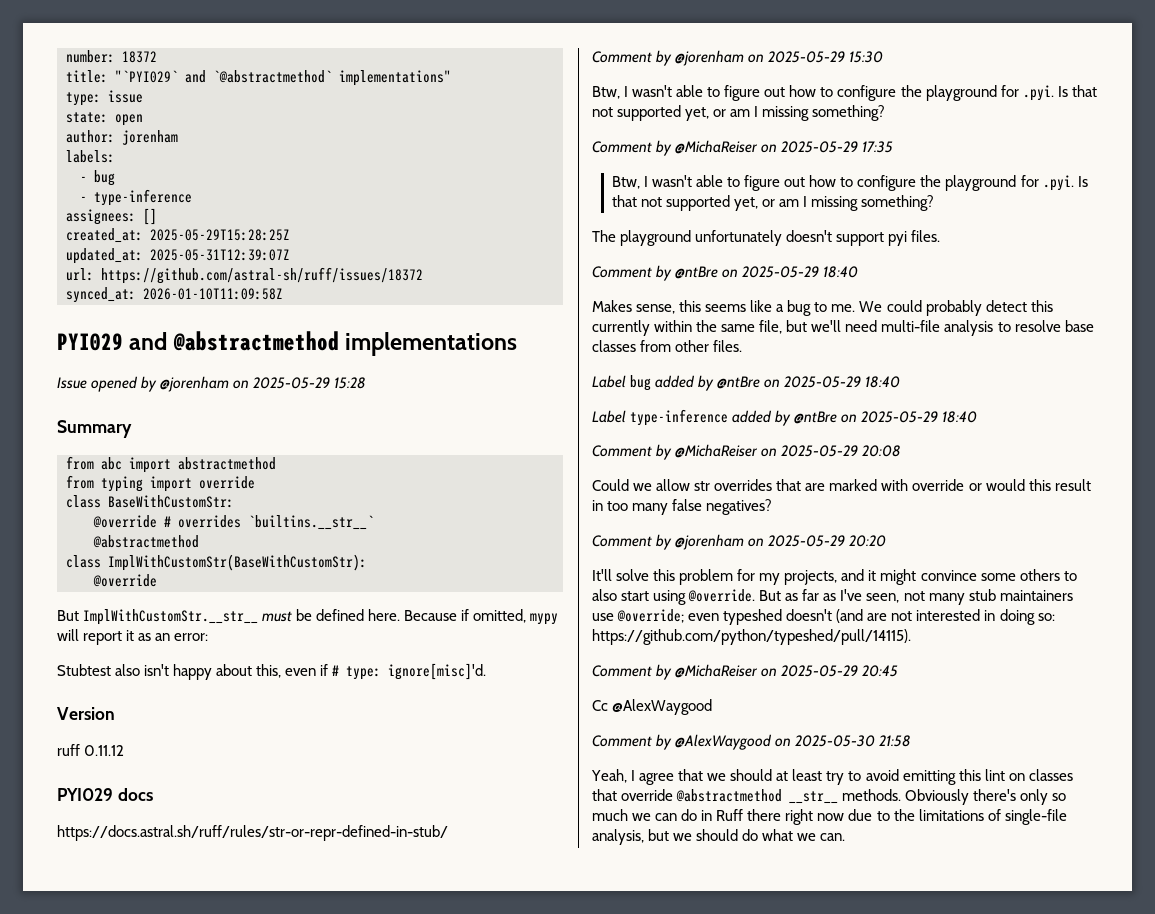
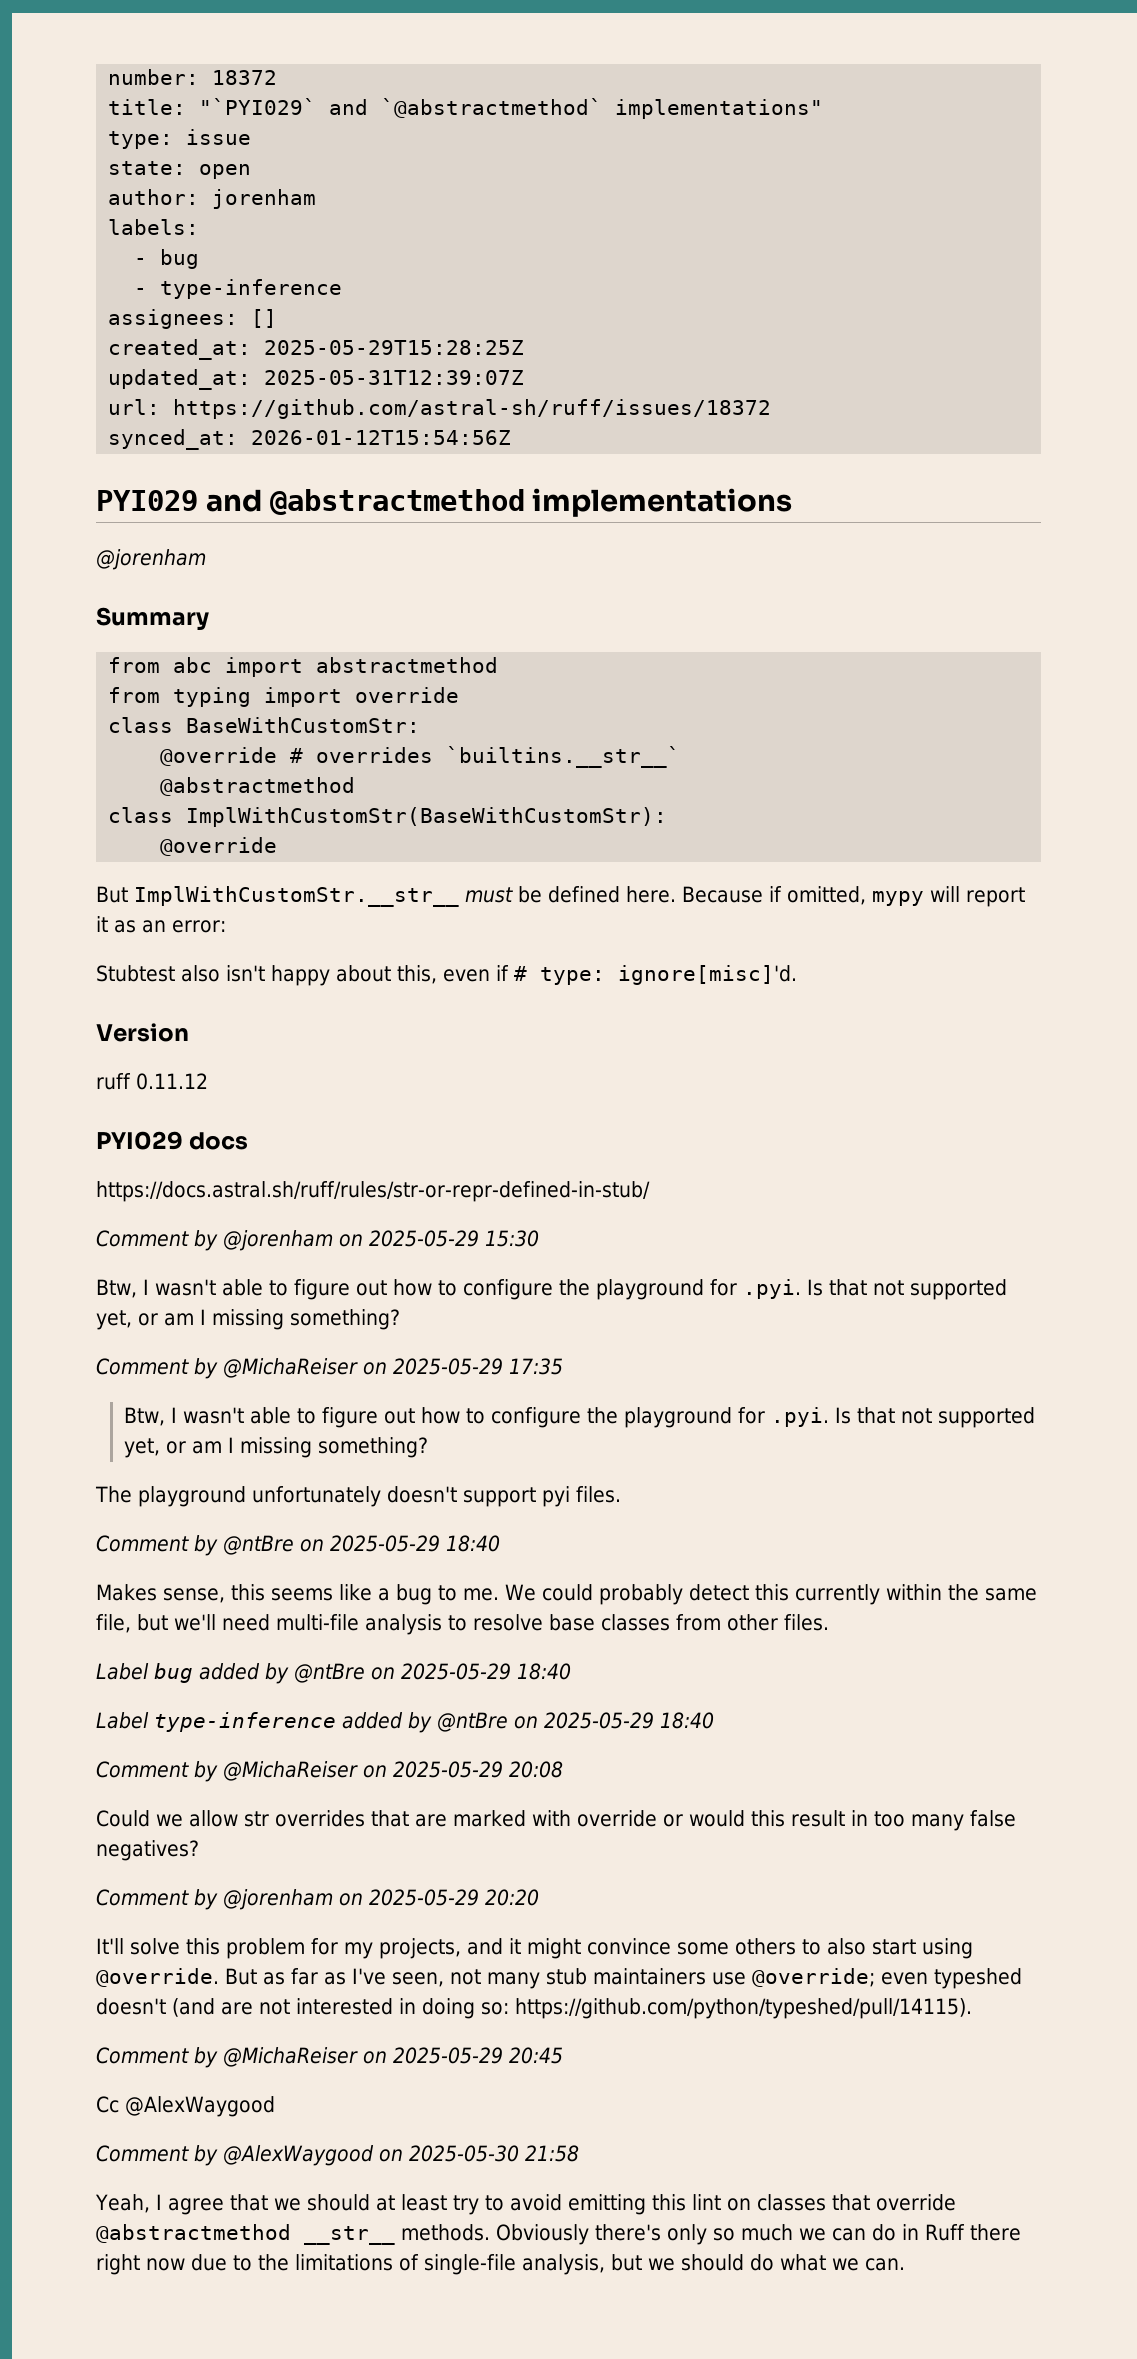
[143,288,283,300] 2026-01-10T11:09:58Z -> [251,430,512,445] 2026-01-12T15:54:56Z
[57,376,367,392] Issue opened by @jorenham on 2025-05-29 15:28 -> [96,549,206,570] @jorenham

